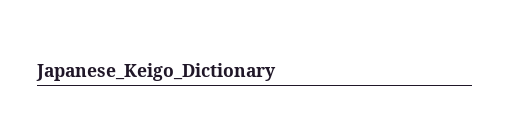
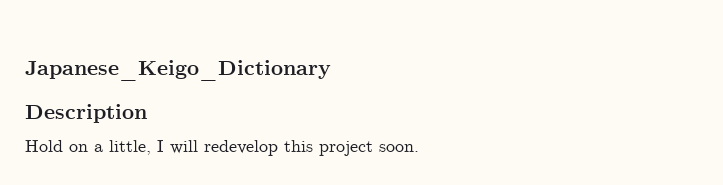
(276, 72) none -> [25,104,147,123] [25,140,419,156] // Description // Hold on a little, I will redevelop this project soon.

